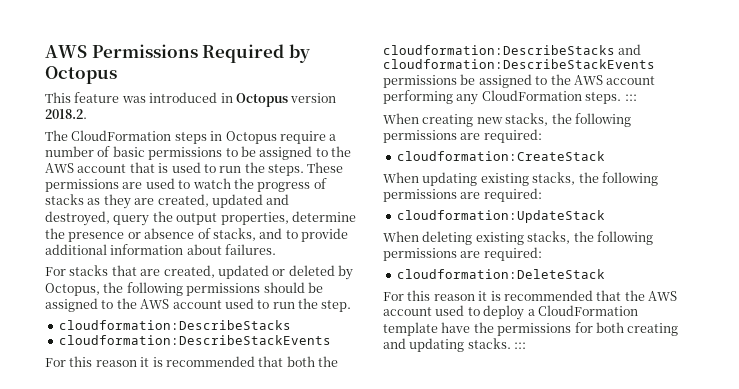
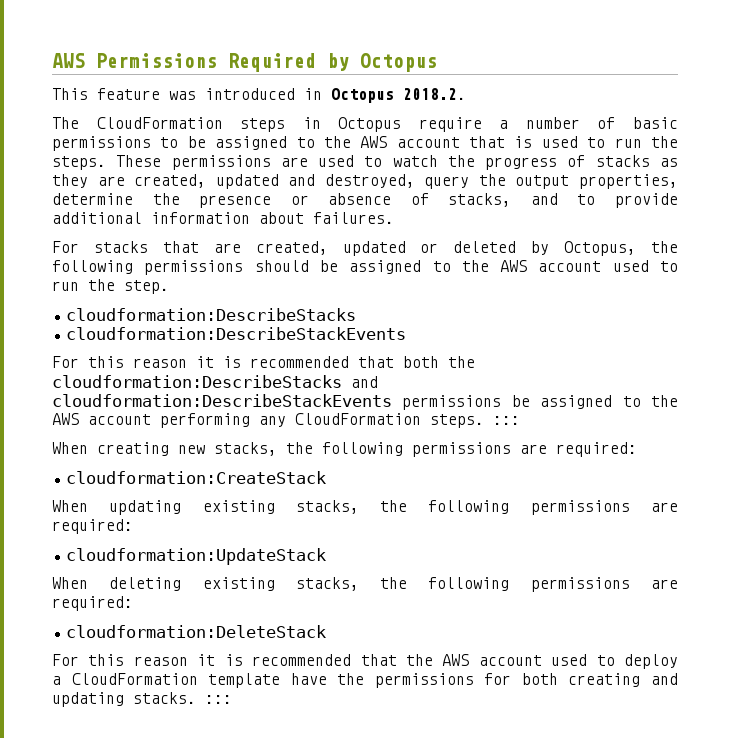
[290,93,337,103] version -> (394, 95) none

